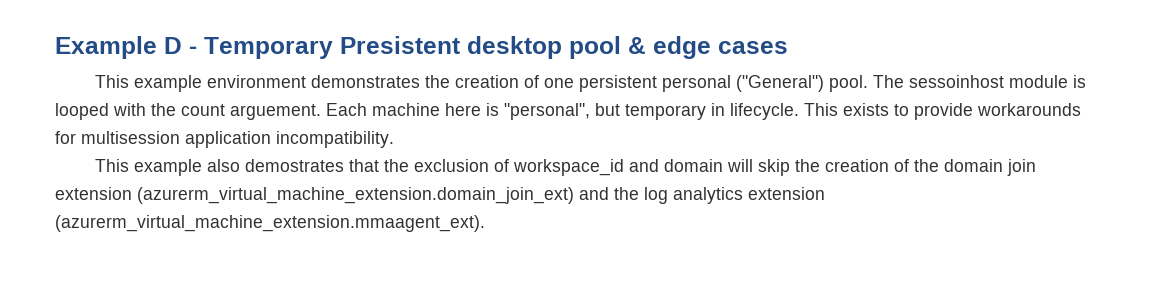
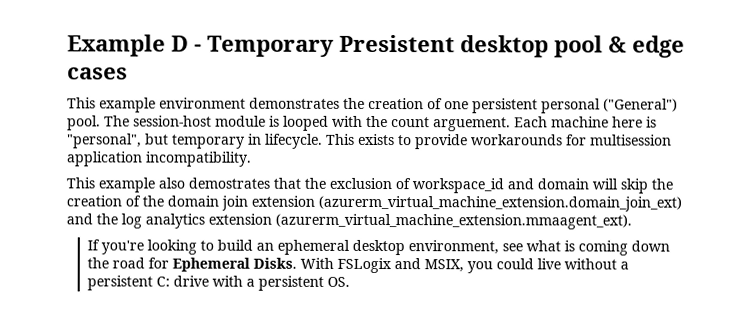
[909,75,1005,88] sessoinhost -> [133,115,212,127] session-host
(485, 223) none -> [87,239,671,256] [87,257,630,274] [87,275,351,291] // If you're looking to build an ephemeral desktop environment, see what is coming down the road for Ephemeral Disks. With FSLogix and MSIX, you could live without a persistent C: drive with a persistent OS.

